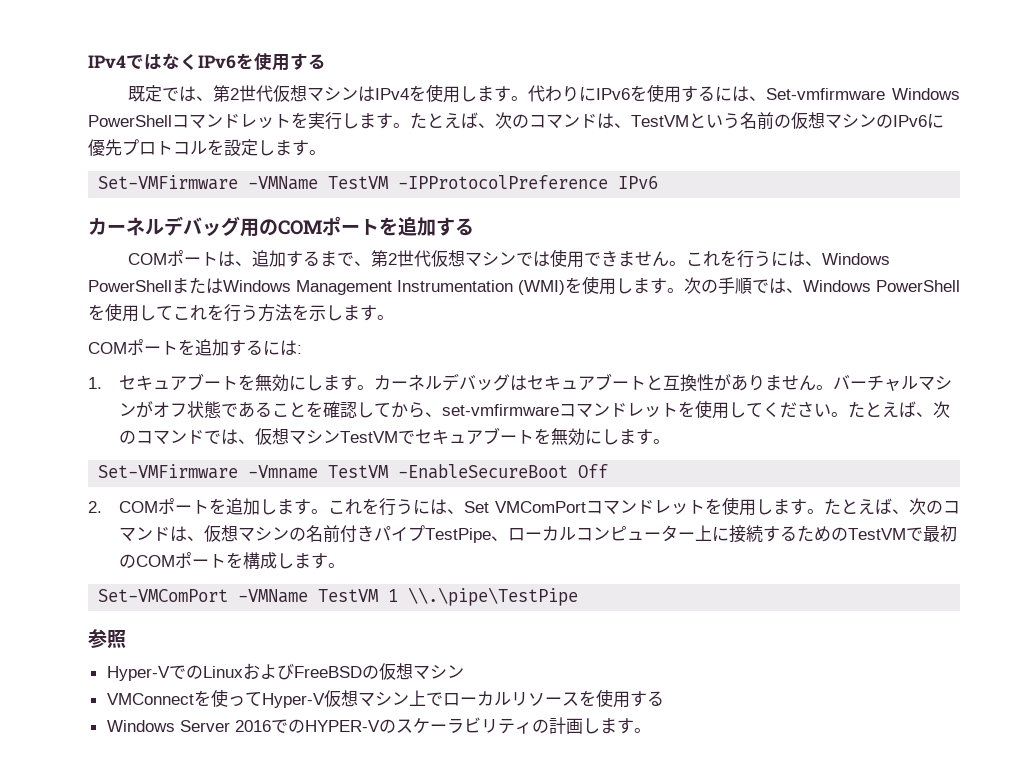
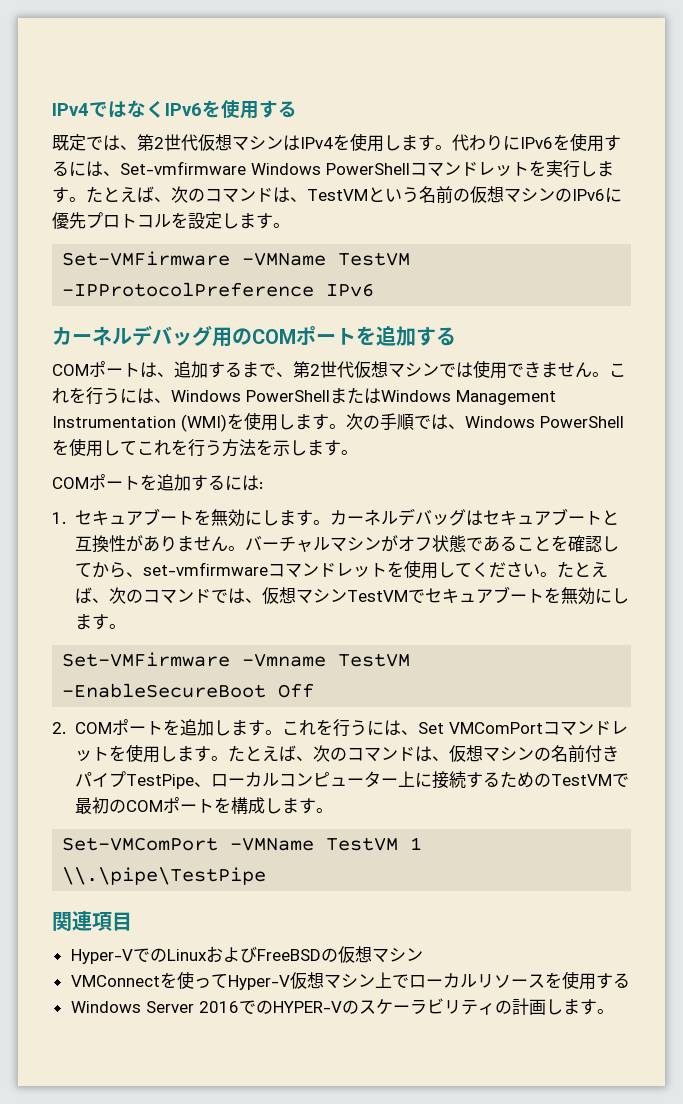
[88,629,126,648] 参照 -> [52,910,132,931] 関連項目

